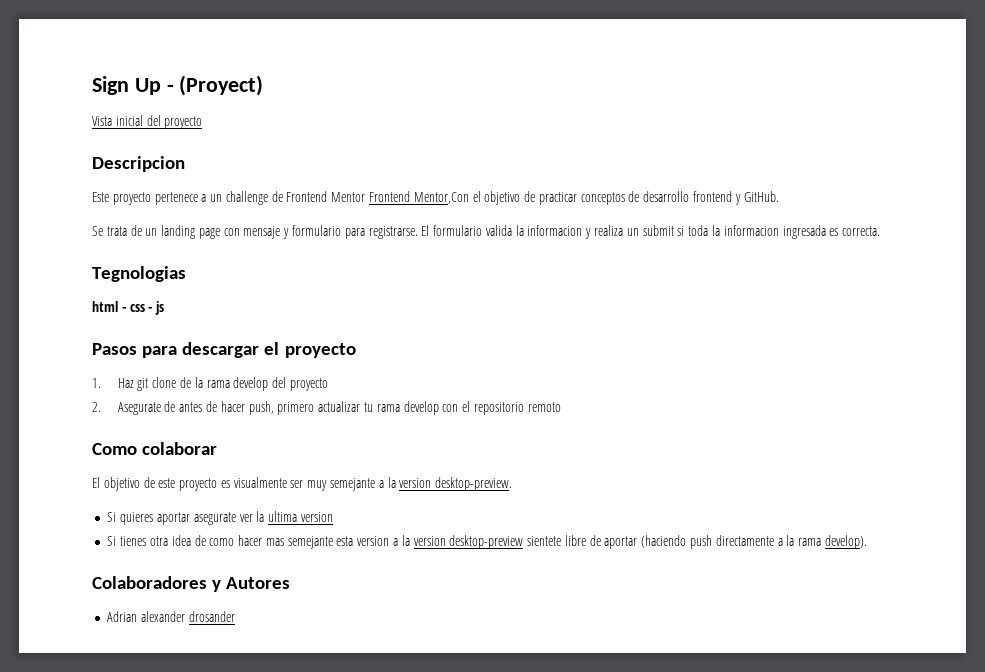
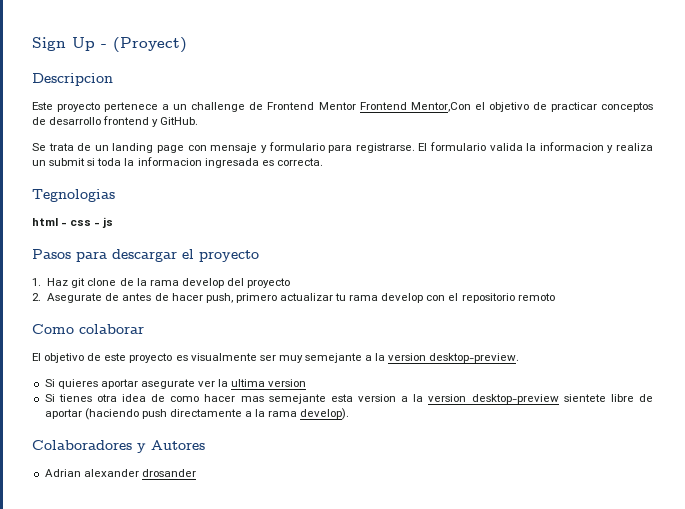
[92,115,203,129] // Vista inicial del proyecto -> (187, 45) none

